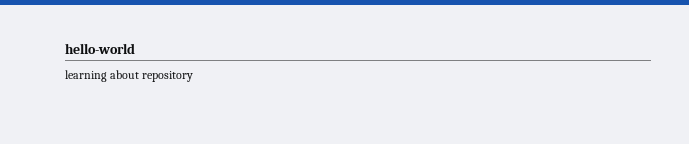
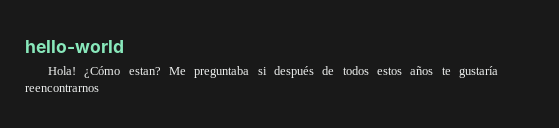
[65,70,194,82] learning about repository -> [48,66,499,78] [25,84,99,92] Hola! ¿Cómo estan? Me preguntaba si después de todos estos años te gustaría reencontrarnos

